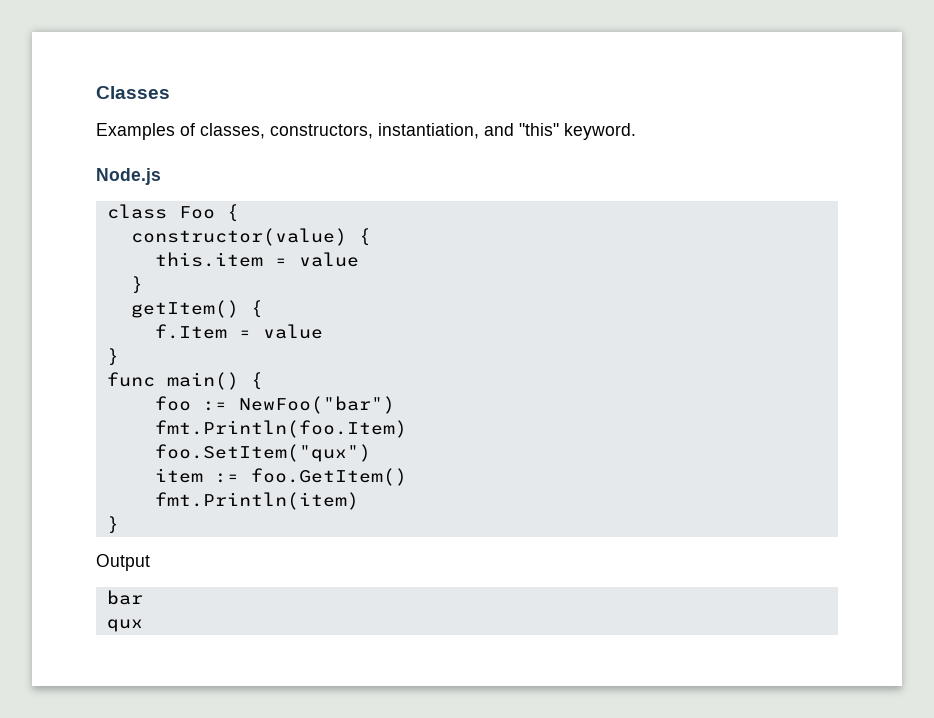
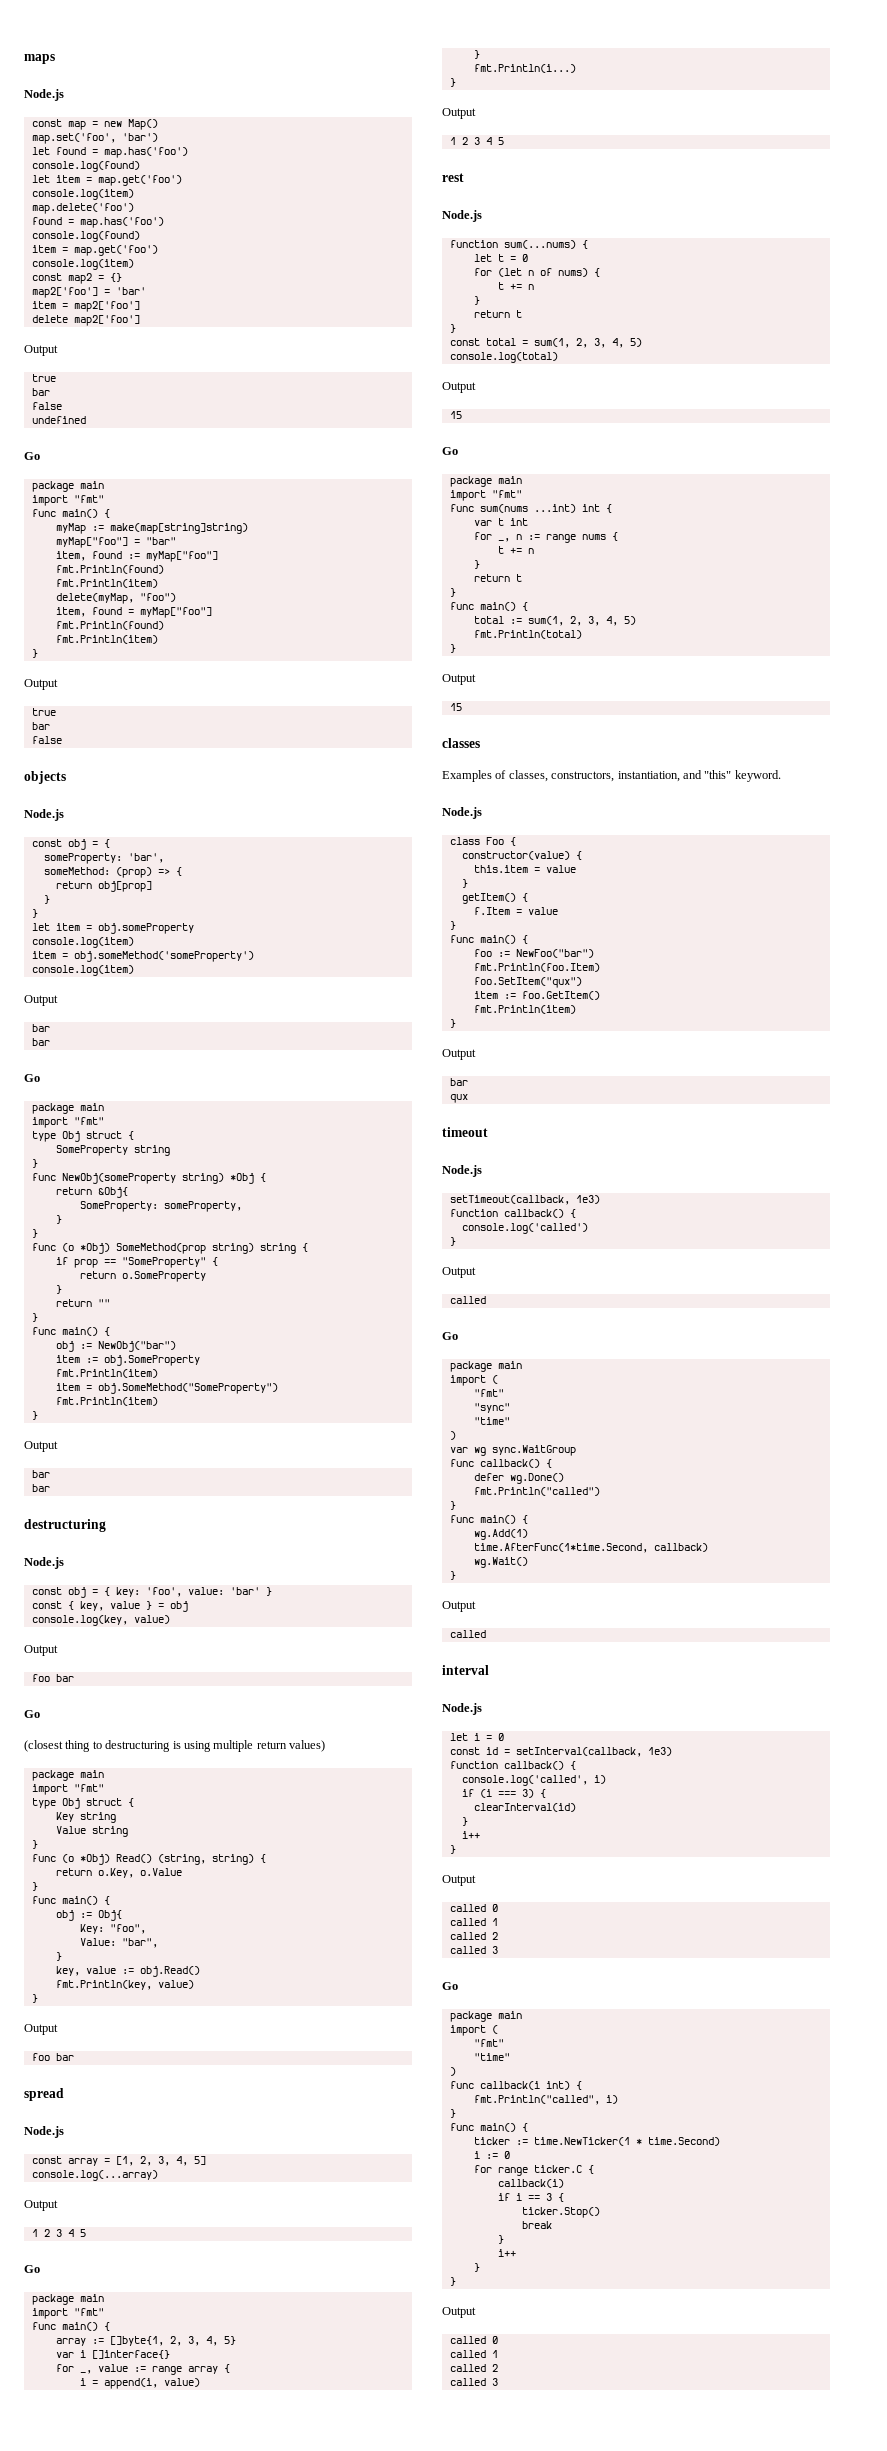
[96,86,170,99] Classes -> [24,54,55,64] [24,89,64,101] [31,119,158,130] [31,133,158,144] [31,147,188,158] [31,161,140,172] [31,175,182,186] [31,189,134,200] [31,203,134,214] [31,217,164,228] [31,231,140,242] [31,245,158,256] [31,259,134,270] [31,273,122,284] [31,287,146,298] [31,301,140,312] [31,315,140,326] [24,345,58,356] [31,374,56,382] [31,388,50,396] [31,402,62,410] [31,416,86,424] [24,452,40,460] [31,481,104,492] [31,495,104,506] [31,509,110,518] [55,523,248,534] [55,537,176,548] [55,551,218,562] [55,565,164,574] [55,579,158,588] [55,593,176,604] [55,607,212,618] [55,621,164,630] [55,635,158,644] [31,649,38,658] [24,679,58,690] [31,708,56,716] [31,722,50,730] [31,736,62,744] [24,771,66,784] [24,809,64,821] [31,839,110,850] [43,853,164,864] [43,867,182,878] [55,881,152,892] [43,895,50,904] [31,909,38,918] [31,923,194,934] [31,937,134,948] [31,951,254,962] [31,965,134,976] [24,995,58,1006] [31,1024,50,1032] [31,1038,50,1046] [24,1074,40,1082] [31,1103,104,1114] [31,1117,104,1128] [31,1131,134,1142] [55,1145,170,1156] [31,1159,38,1168] [31,1173,266,1184] [55,1187,128,1198] [79,1201,242,1212] [55,1215,62,1224] [31,1229,38,1238] [31,1243,308,1254] [55,1257,218,1268] [79,1271,206,1282] [55,1285,62,1294] [55,1299,110,1307] [31,1313,38,1322] [31,1327,110,1336] [55,1341,176,1352] [55,1355,200,1366] [55,1369,158,1378] [55,1383,278,1394] [55,1397,158,1406] [31,1411,38,1420] [24,1441,58,1452] [31,1470,50,1478] [31,1484,50,1492] [24,1519,106,1532] [24,1557,64,1569] [31,1587,272,1598] [31,1601,188,1612] [31,1615,170,1626] [24,1645,58,1656] [31,1674,74,1682] [24,1710,40,1718] [24,1740,325,1752] [31,1770,104,1781] [31,1784,104,1795] [31,1798,134,1809] [55,1812,116,1823] [55,1826,128,1837] [31,1840,38,1849] [31,1854,266,1865] [55,1868,182,1878] [31,1882,38,1891] [31,1896,110,1905] [55,1910,122,1921] [79,1924,146,1934] [79,1938,158,1948] [55,1952,62,1961] [55,1966,200,1977] [55,1980,194,1990] [31,1994,38,2003] [24,2024,58,2035] [31,2053,74,2061] [24,2088,64,2101] [24,2126,64,2138] [31,2156,206,2166] [31,2170,158,2181] [24,2200,58,2211] [31,2229,86,2237] [24,2265,40,2273] [31,2294,104,2305] [31,2308,104,2319] [31,2322,110,2331] [55,2336,236,2346] [55,2350,170,2359] [55,2364,230,2375] [79,2378,200,2389] [473,50,480,59] [473,64,576,73] [449,78,456,87] [442,108,476,119] [449,137,504,145] [442,173,464,182] [442,210,482,222] [449,240,588,249] [473,254,528,262] [473,268,600,277] [497,282,534,290] [473,296,480,305] [473,310,522,318] [449,324,456,333] [449,338,642,348] [449,352,558,363] [442,382,476,393] [449,411,462,419] [442,447,458,455] [449,476,522,487] [449,490,522,501] [449,504,612,513] [473,518,528,526] [473,532,618,543] [497,546,534,554] [473,560,480,569] [473,574,522,582] [449,588,456,597] [449,602,528,611] [473,616,636,626] [473,630,582,639] [449,644,456,653] [442,674,476,685] [449,703,462,711] [442,738,480,748] maps // Node.js // const map = new Map() // map.set('foo', 'bar') // let found = map.has('foo') // console.log(found) // let item = map.get('foo') // console.log(item) // map.delete('foo') // found = map.has('foo') // console.log(found) // item = map.get('foo') // console.log(item) // const map2 = {} // map2['foo'] = 'bar' // item = map2['foo'] // delete map2['foo'] // Output // true // bar // false // undefined // Go // package main // import "fmt" // func main() { // myMap := make(map[string]string) // myMap["foo"] = "bar" // item, found := myMap["foo"] // fmt.Println(found) // fmt.Println(item) // delete(myMap, "foo") // item, found = myMap["foo"] // fmt.Println(found) // fmt.Println(item) // } // Output // true // bar // false // objects // Node.js // const obj = { // someProperty: 'bar', // someMethod: (prop) => { // return obj[prop] // } // } // let item = obj.someProperty // console.log(item) // item = obj.someMethod('someProperty') // console.log(item) // Output // bar // bar // Go // package main // import "fmt" // type Obj struct { // SomeProperty string // } // func NewObj(someProperty string) *Obj { // return &Obj{ // SomeProperty: someProperty, // } // } // func (o *Obj) SomeMethod(prop string) string { // if prop == "SomeProperty" { // return o.SomeProperty // } // return "" // } // func main() { // obj := NewObj("bar") // item := obj.SomeProperty // fmt.Println(item) // item = obj.SomeMethod("SomeProperty") // fmt.Println(item) // } // Output // bar // bar // destructuring // Node.js // const obj = { key: 'foo', value: 'bar' } // const { key, value } = obj // console.log(key, value) // Output // foo bar // Go // (closest thing to destructuring is using multiple return values) // package main // import "fmt" // type Obj struct { // Key string // Value string // } // func (o *Obj) Read() (string, string) { // return o.Key, o.Value // } // func main() { // obj := Obj{ // Key: "foo", // Value: "bar", // } // key, value := obj.Read() // fmt.Println(key, value) // } // Output // foo bar // spread // Node.js // const array = [1, 2, 3, 4, 5] // console.log(...array) // Output // 1 2 3 4 5 // Go // package main // import "fmt" // func main() { // array := []byte{1, 2, 3, 4, 5} // var i []interface{} // for _, value := range array { // i = append(i, value) // } // fmt.Println(i...) // } // Output // 1 2 3 4 5 // rest // Node.js // function sum(...nums) { // let t = 0 // for (let n of nums) { // t += n // } // return t // } // const total = sum(1, 2, 3, 4, 5) // console.log(total) // Output // 15 // Go // package main // import "fmt" // func sum(nums ...int) int { // var t int // for _, n := range nums { // t += n // } // return t // } // func main() { // total := sum(1, 2, 3, 4, 5) // fmt.Println(total) // } // Output // 15 // classes
(143, 625) none -> [442,1127,488,1137] [442,1165,482,1177] [449,1195,600,1205] [449,1209,576,1218] [461,1223,588,1234] [449,1237,456,1246] [442,1267,476,1278] [449,1296,486,1304] [442,1332,458,1340] [449,1361,522,1372] [449,1375,498,1386] [473,1389,504,1397] [473,1403,510,1413] [473,1417,510,1425] [449,1431,456,1440] [449,1445,576,1456] [449,1459,552,1468] [473,1473,564,1484] [473,1487,600,1496] [449,1501,456,1510] [449,1515,528,1524] [473,1529,528,1540] [473,1543,708,1553] [473,1557,528,1568] [449,1571,456,1580] [442,1601,476,1612] [449,1630,486,1638] [442,1665,489,1675] [442,1703,482,1715] [449,1733,504,1741] [449,1747,672,1757] [449,1761,576,1770] [461,1775,606,1786] [461,1789,546,1798] [473,1803,576,1812] [461,1817,468,1826] [461,1831,480,1839] [449,1845,456,1854] [442,1875,476,1886] [449,1904,498,1912] [449,1918,498,1926] [449,1932,498,1940] [449,1946,498,1954] [442,1982,458,1990] [449,2011,522,2022] [449,2025,498,2036] [473,2039,504,2047] [473,2053,510,2061] [449,2067,456,2076] [449,2081,582,2090] [473,2095,618,2105] [449,2109,456,2118] [449,2123,528,2132] [473,2137,720,2146] [473,2151,510,2159] [473,2165,594,2176] [497,2179,564,2188] [497,2193,564,2202] [521,2207,600,2218] [521,2221,552,2229] [497,2235,504,2244] [497,2249,516,2257] [473,2263,480,2272] [449,2277,456,2286] [442,2307,476,2318] [449,2336,498,2344] [449,2350,498,2358] [449,2364,498,2372] [449,2378,498,2386] // timeout // Node.js // setTimeout(callback, 1e3) // function callback() { // console.log('called') // } // Output // called // Go // package main // import ( // "fmt" // "sync" // "time" // ) // var wg sync.WaitGroup // func callback() { // defer wg.Done() // fmt.Println("called") // } // func main() { // wg.Add(1) // time.AfterFunc(1*time.Second, callback) // wg.Wait() // } // Output // called // interval // Node.js // let i = 0 // const id = setInterval(callback, 1e3) // function callback() { // console.log('called', i) // if (i === 3) { // clearInterval(id) // } // i++ // } // Output // called 0 // called 1 // called 2 // called 3 // Go // package main // import ( // "fmt" // "time" // ) // func callback(i int) { // fmt.Println("called", i) // } // func main() { // ticker := time.NewTicker(1 * time.Second) // i := 0 // for range ticker.C { // callback(i) // if i == 3 { // ticker.Stop() // break // } // i++ // } // } // Output // called 0 // called 1 // called 2 // called 3

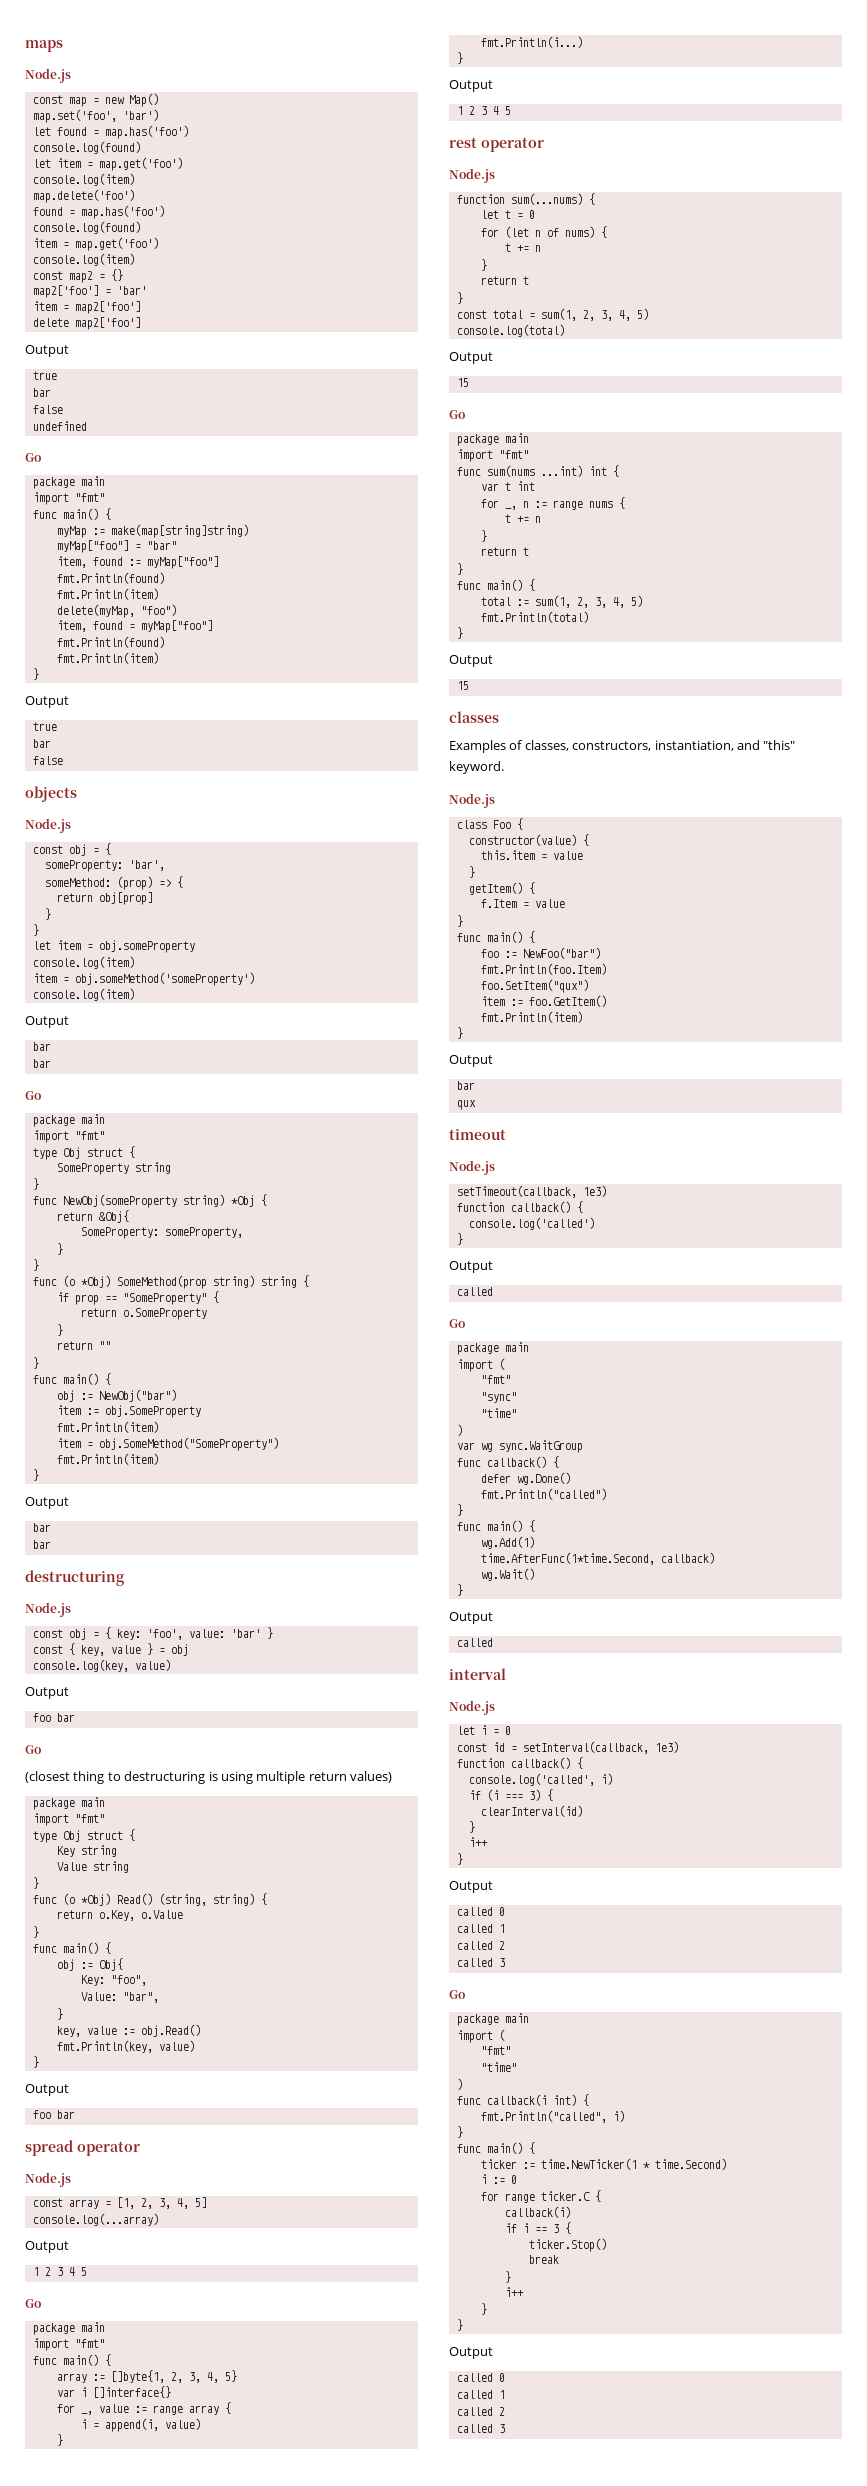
(64, 2094) none -> [77,2141,140,2156] operator
(464, 177) none -> [481,137,544,152] operator

